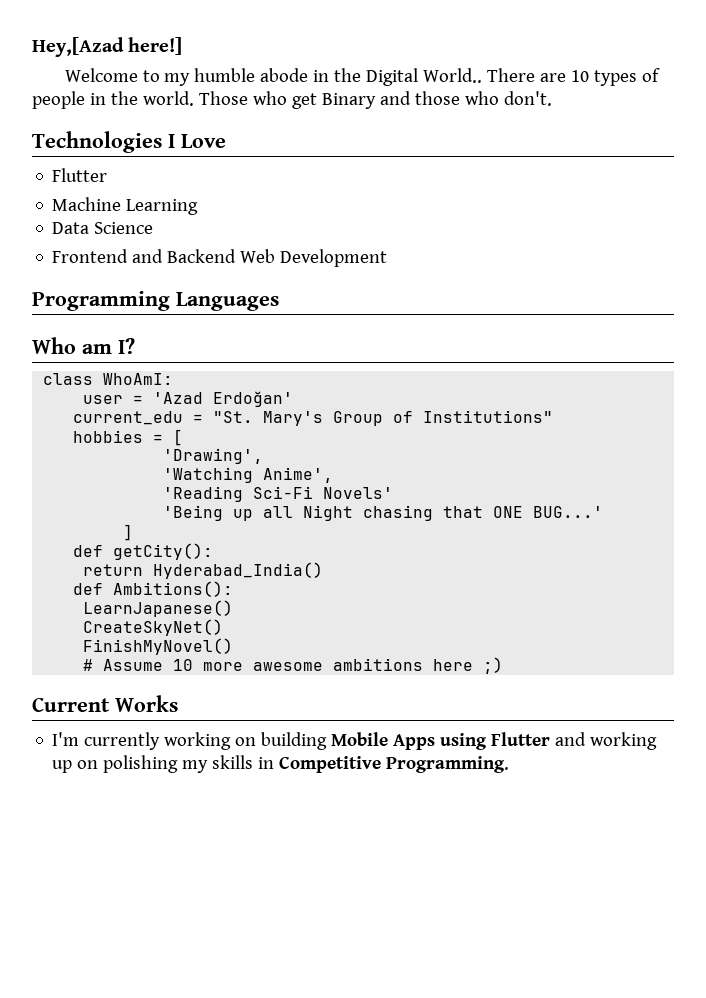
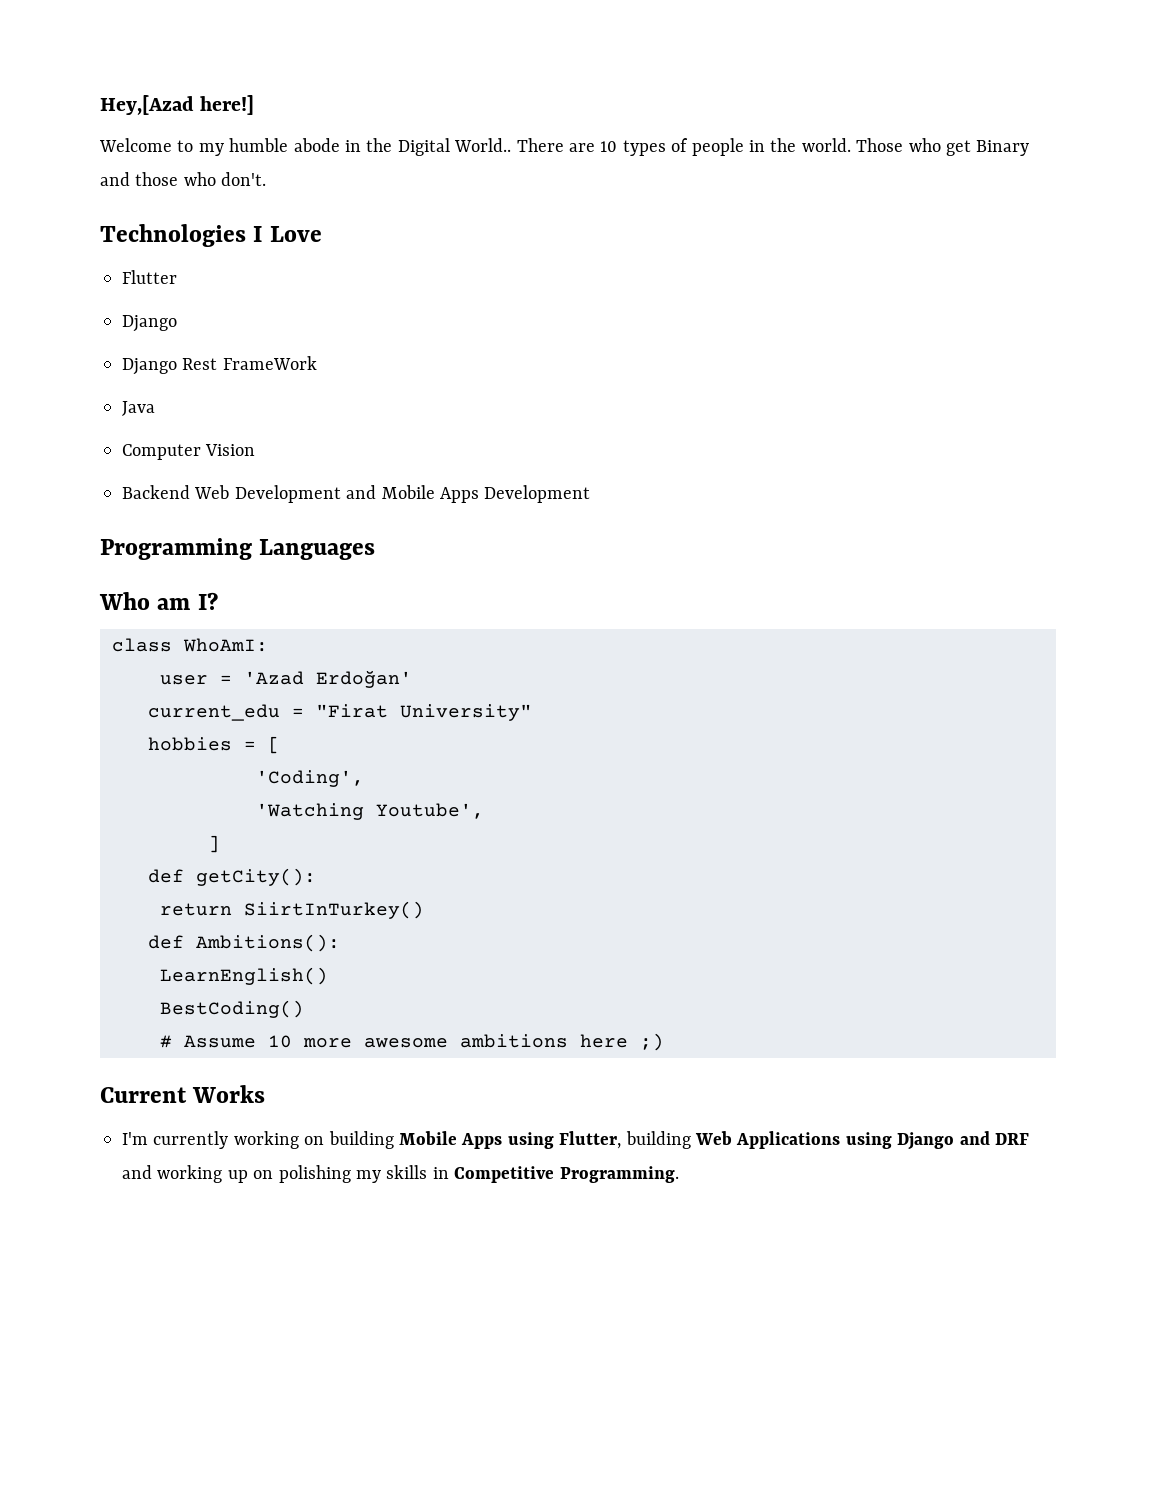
[52,197,199,215] [52,222,154,234] [52,249,164,263] Machine Learning // Data Science // Frontend and -> [122,315,177,332] [122,356,317,375] [122,401,155,416] [122,444,256,460] Django // Django Rest FrameWork // Java // Computer Vision //
(388, 258) none -> [346,485,591,503] and Mobile Apps Development
[213,410,554,426] "St. Mary's Group of Institutions" -> [316,704,532,721] "Firat University"
[163,448,264,464] 'Drawing', -> [256,770,364,787] 'Coding',
[263,467,334,483] [163,486,394,502] [163,505,604,521] Anime', // 'Reading Sci-Fi Novels' // 'Being up all Night chasing that ONE BUG...' -> [376,803,484,819] Youtube',
[153,562,324,579] Hyderabad_India() -> [244,901,424,919] SiirtInTurkey()
[83,600,234,617] [83,619,224,636] [83,638,234,655] LearnJapanese() // CreateSkyNet() // FinishMyNovel() -> [160,967,328,985] [160,1000,304,1018] LearnEnglish() // BestCoding()
[491,732,551,746] Flutter -> [559,1131,1029,1150] Flutter, building Web Applications using Django and DRF

